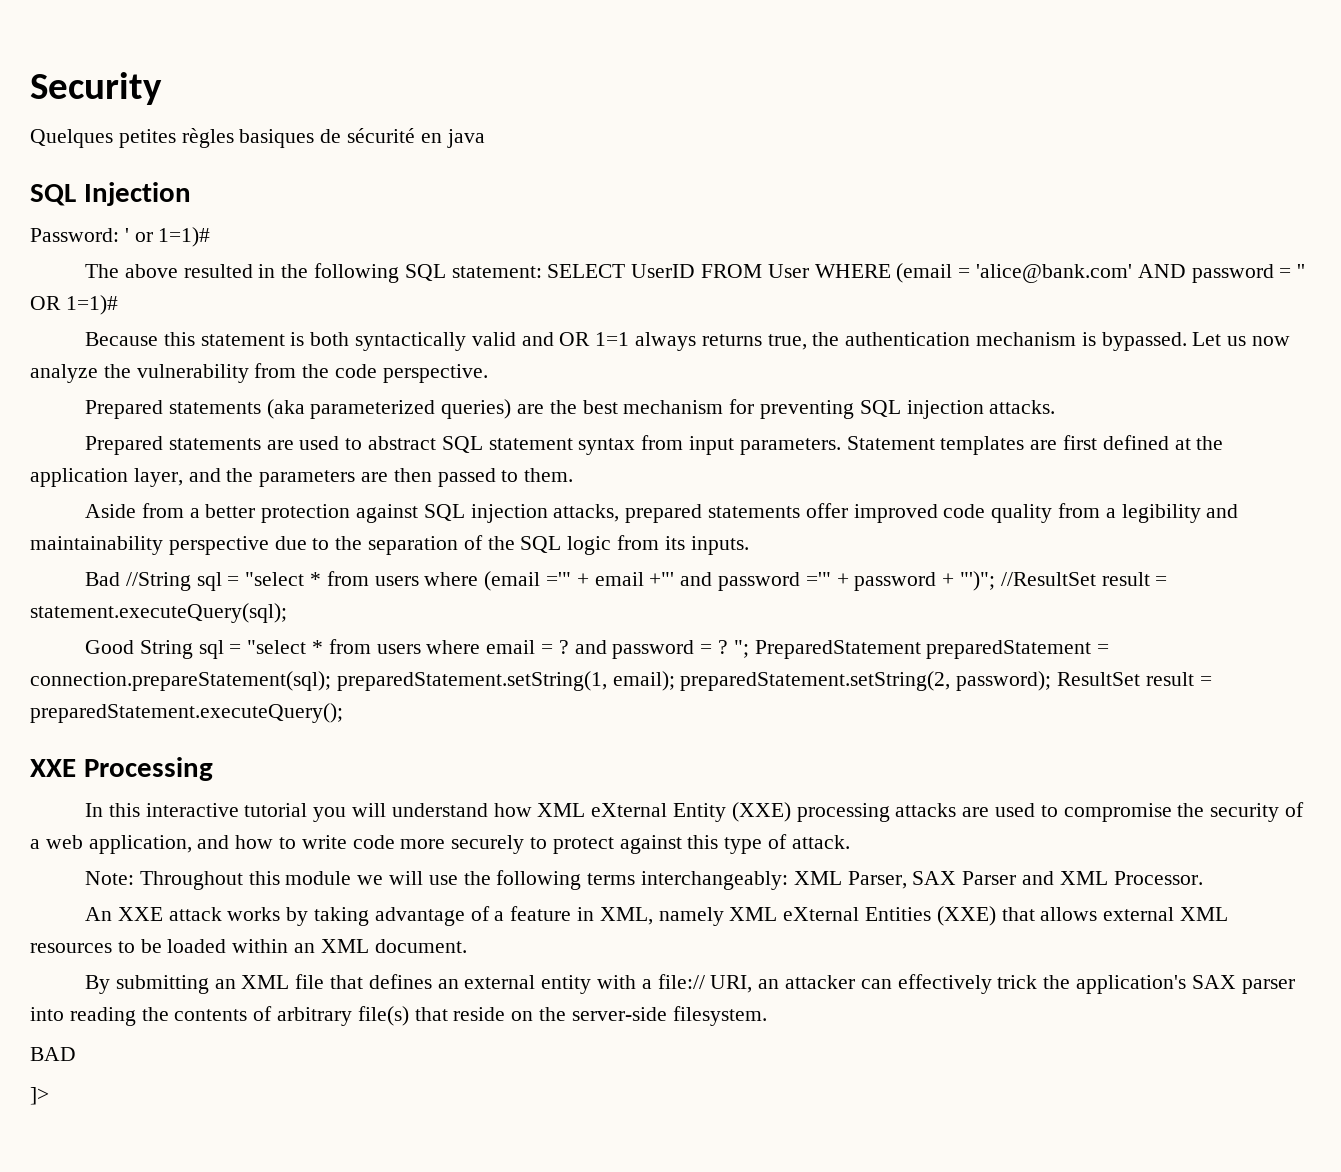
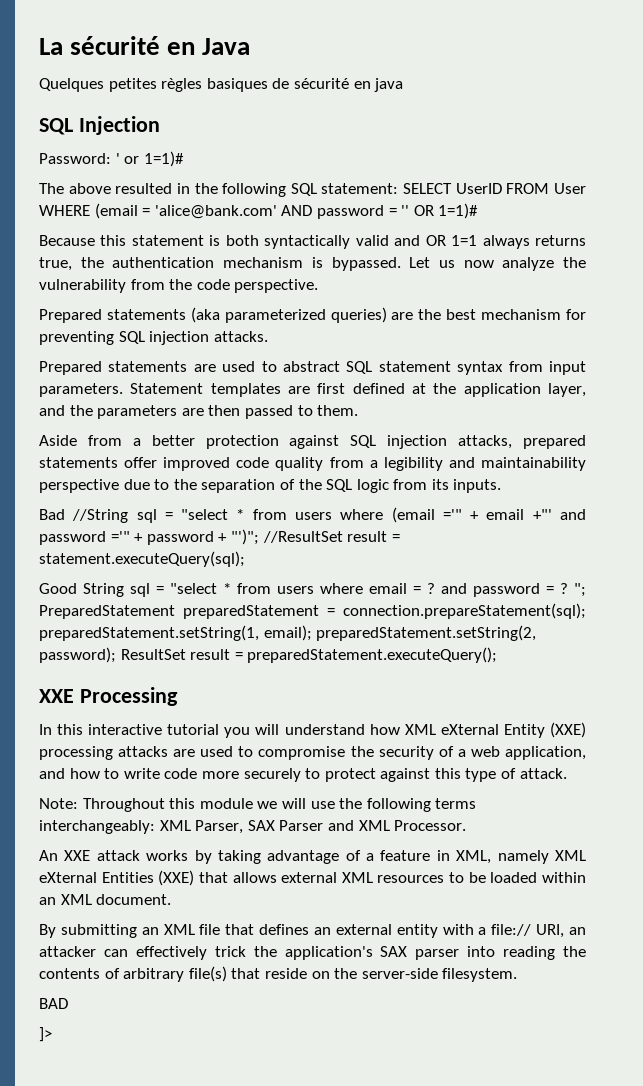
[30,72,162,105] Security -> [39,36,251,55] La sécurité en Java

